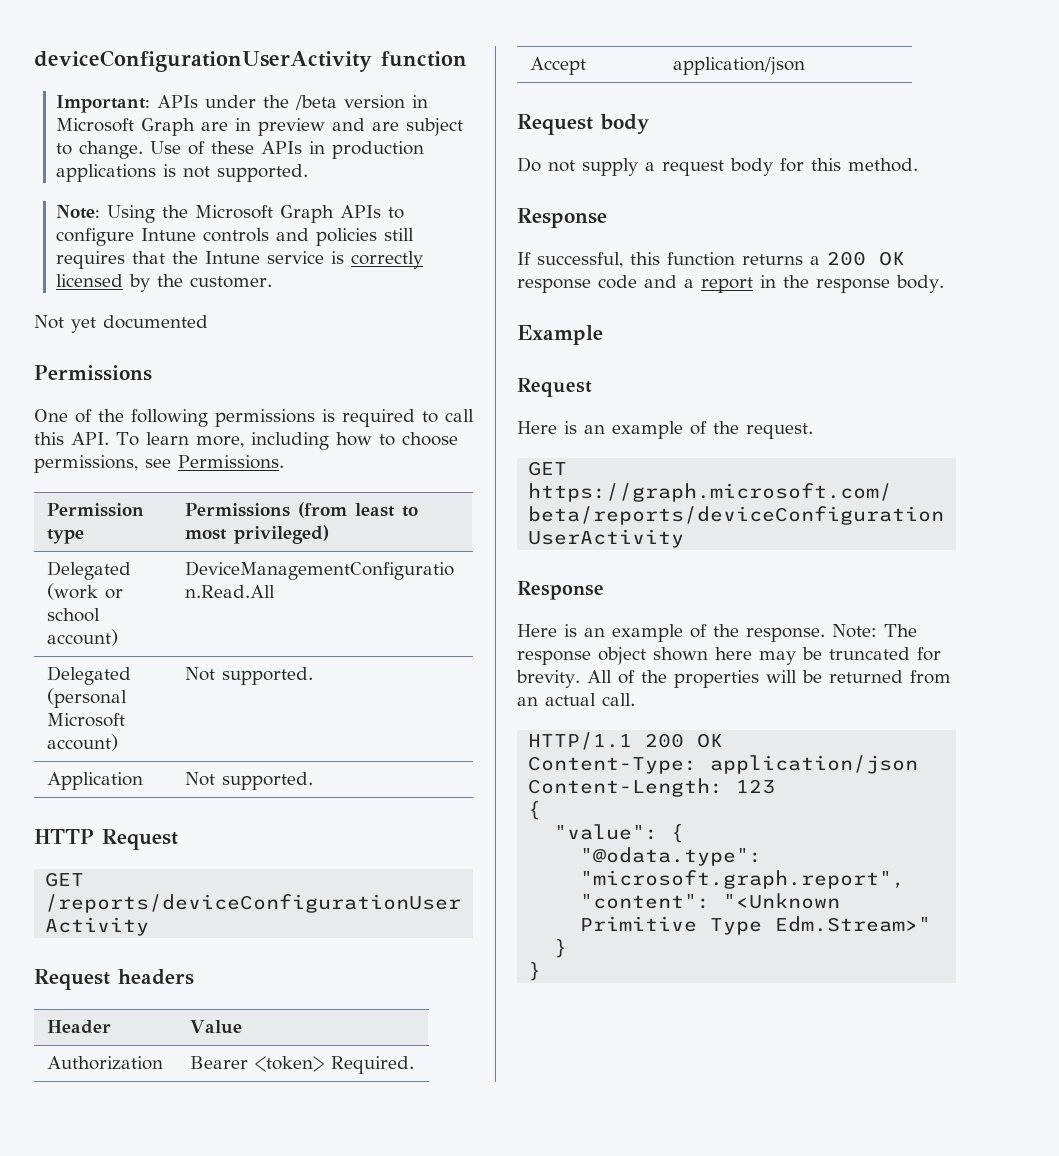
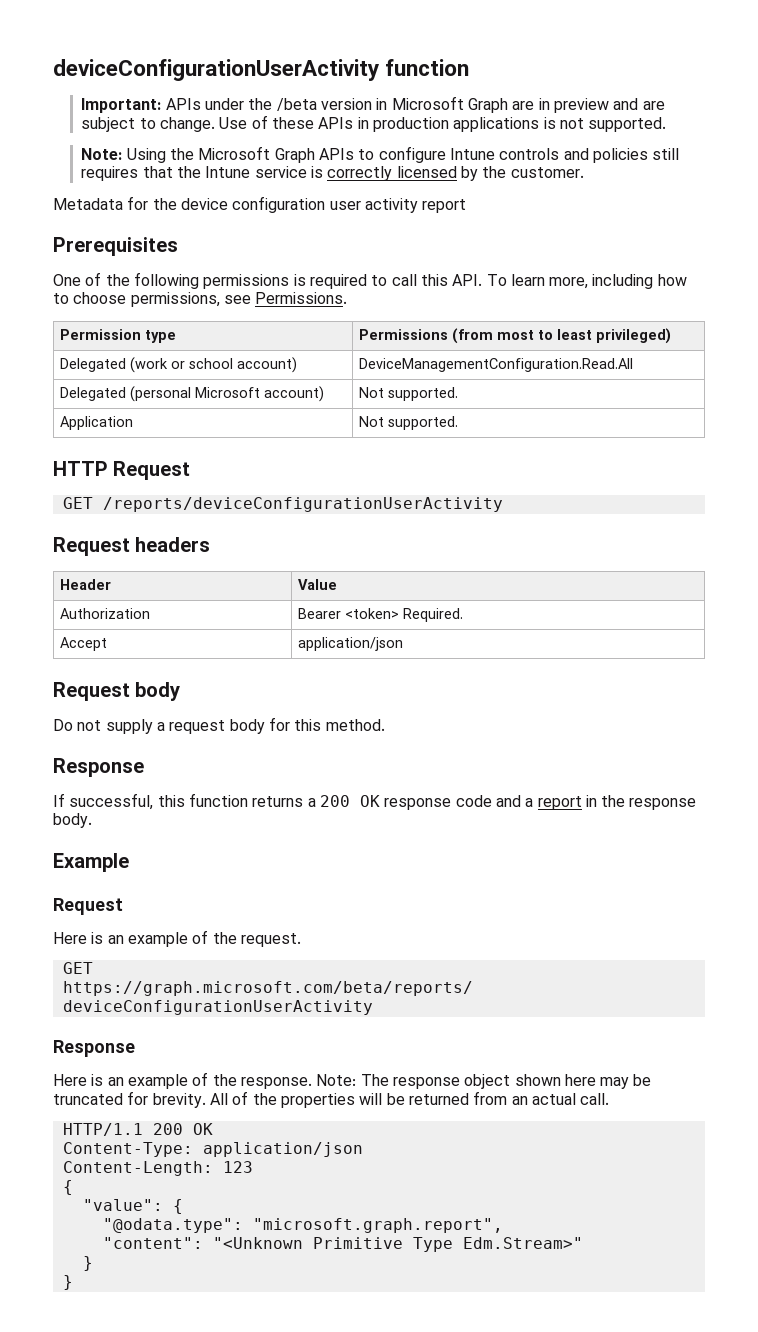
[34,315,208,333] [34,365,152,381] Not yet documented // Permissions -> [53,196,467,213] [53,237,178,256] Metadata for the device configuration user activity report // Prerequisites
[355,503,419,517] [185,529,228,540] least to most -> [497,329,593,340] most to least

